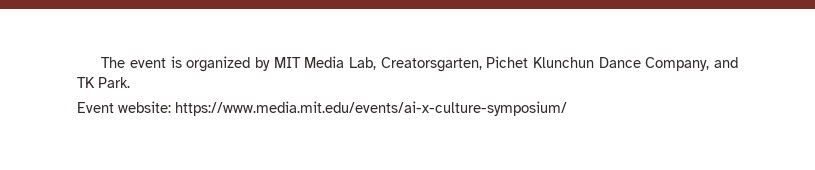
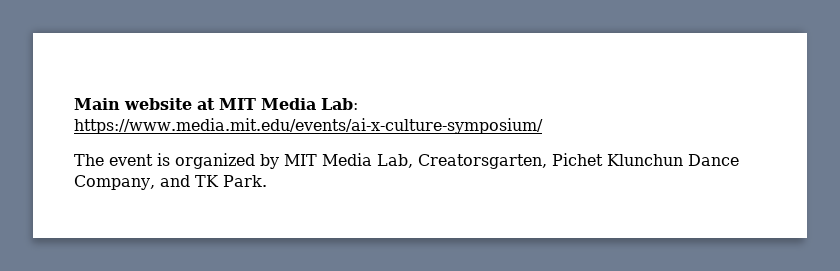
(101, 62) none -> [74,98,358,110] [74,118,543,134] Main website at MIT Media Lab: https://www.media.mit.edu/events/ai-x-culture-symposium/ //
[77,101,567,116] // Event website: https://www.media.mit.edu/events/ai-x-culture-symposium/ -> (267, 181) none

